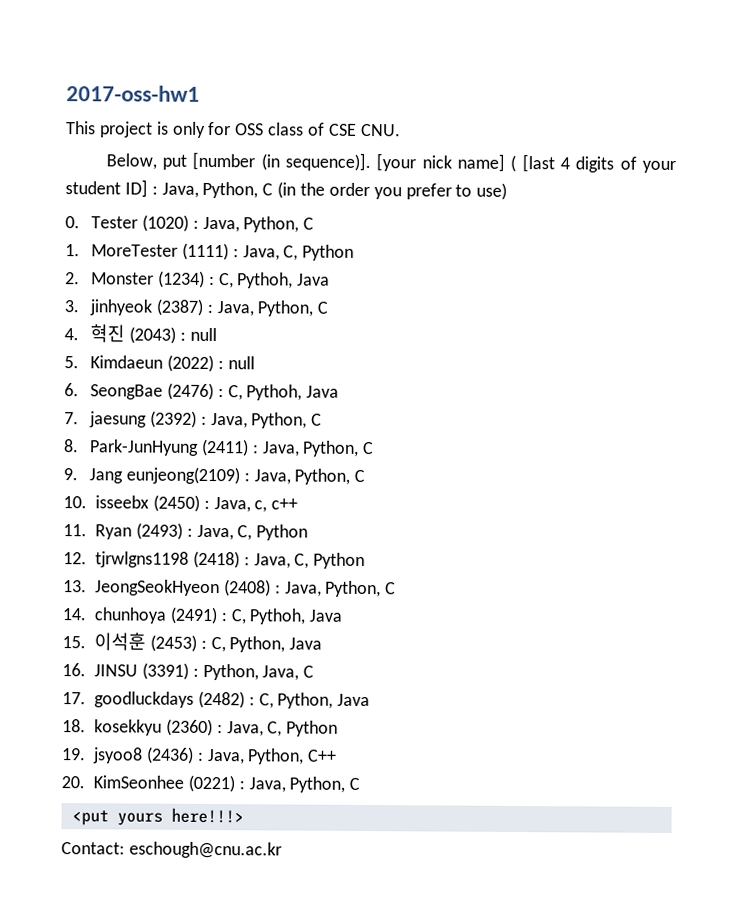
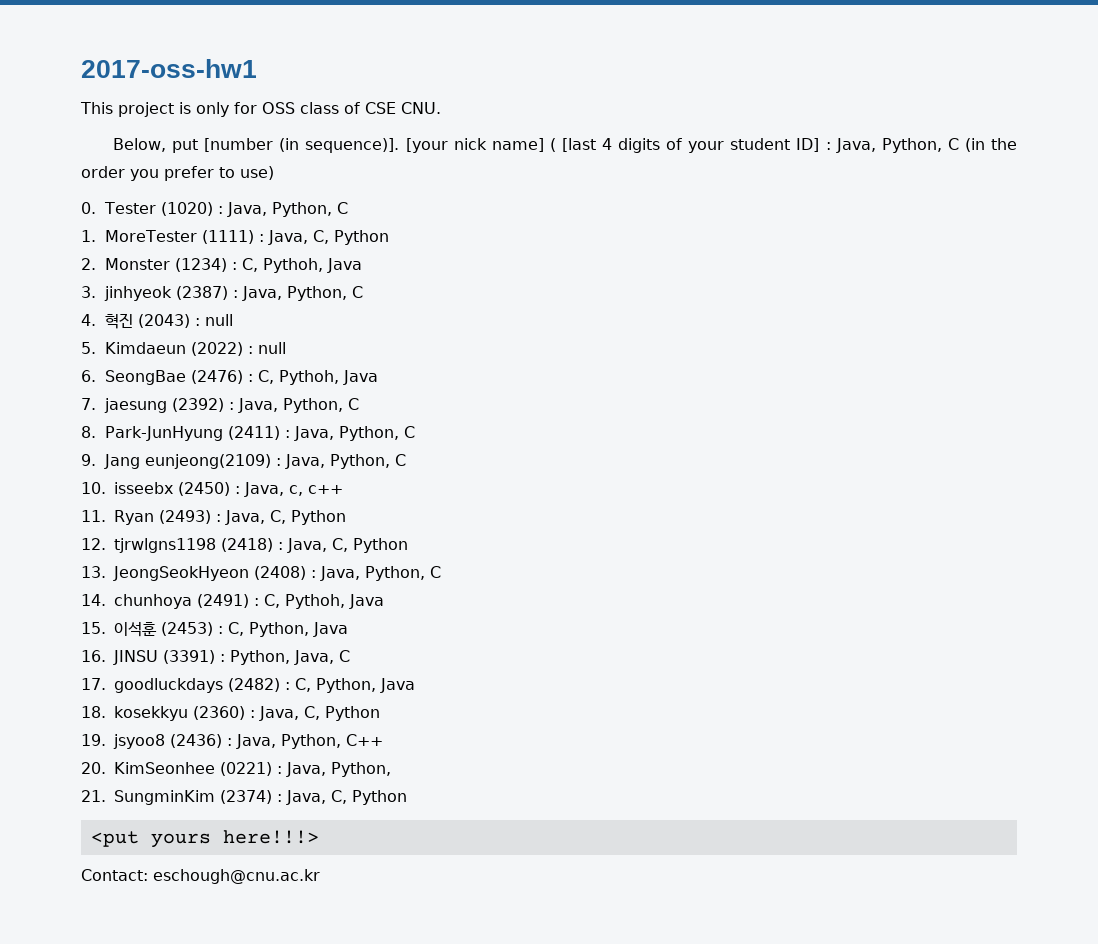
[349,777,361,790] C -> [81,790,407,805] // 21. SungminKim (2374) : Java, C, Python

